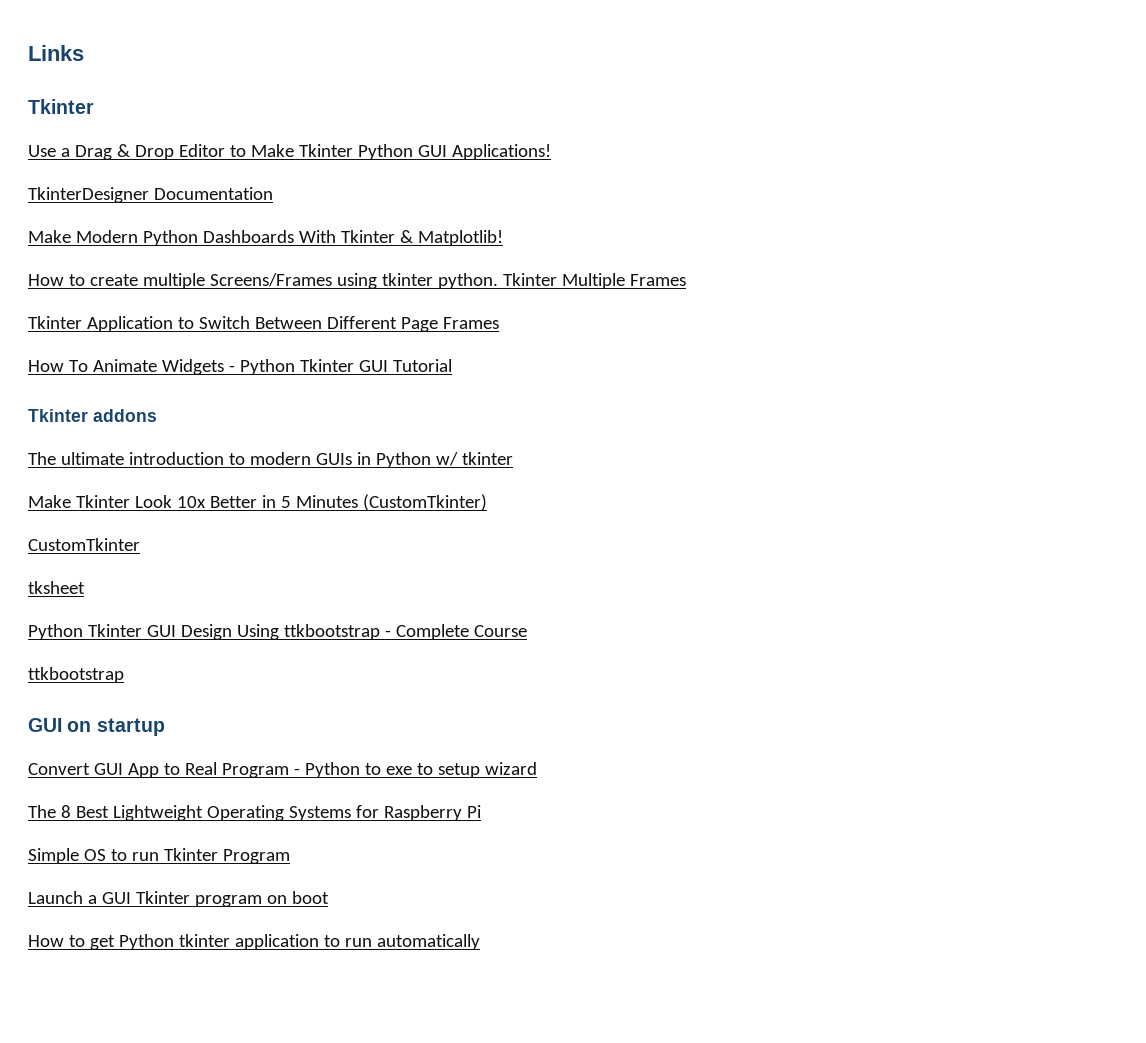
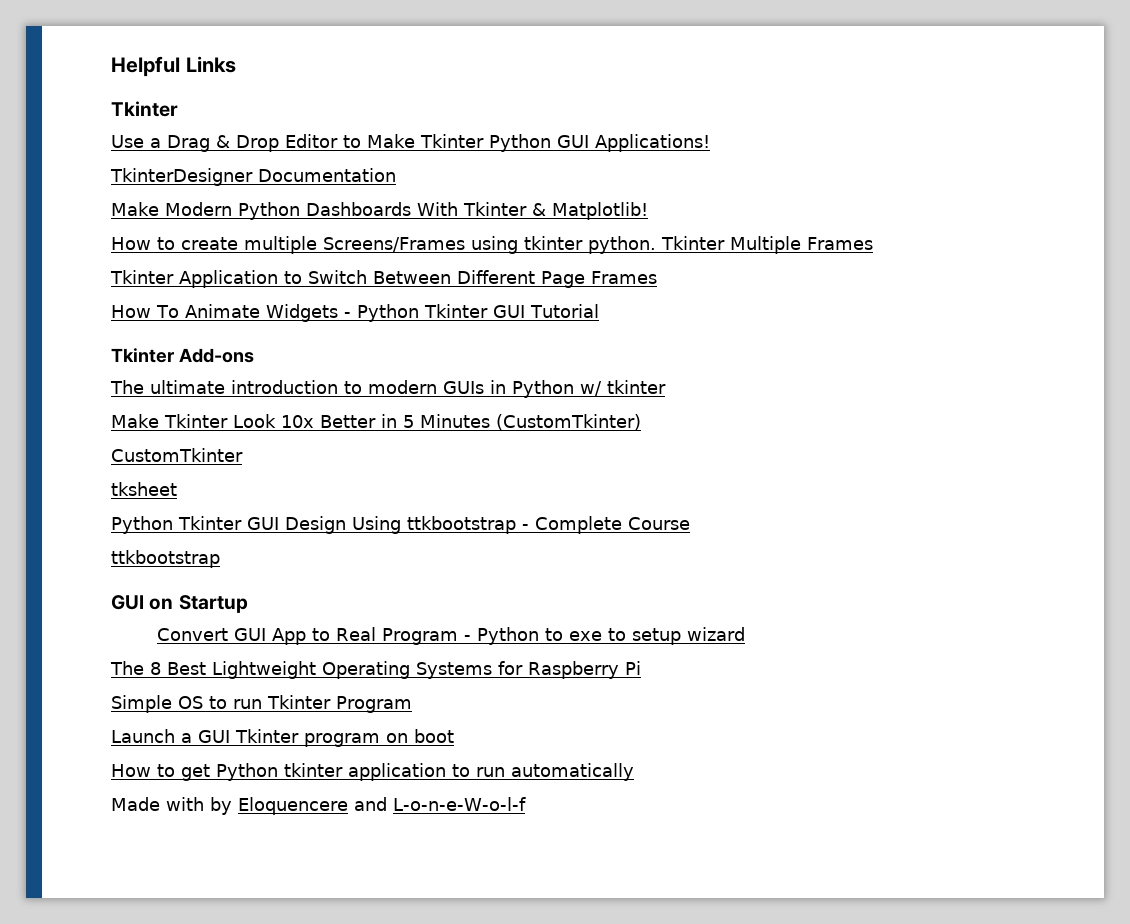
(28, 53) none -> [111,56,180,77] Helpful
[93,409,157,422] addons -> [178,348,254,363] Add-ons
[96,718,165,736] startup -> [178,595,248,613] Startup
(480, 942) none -> [111,797,526,815] // Made with by Eloquencere and L-o-n-e-W-o-l-f

